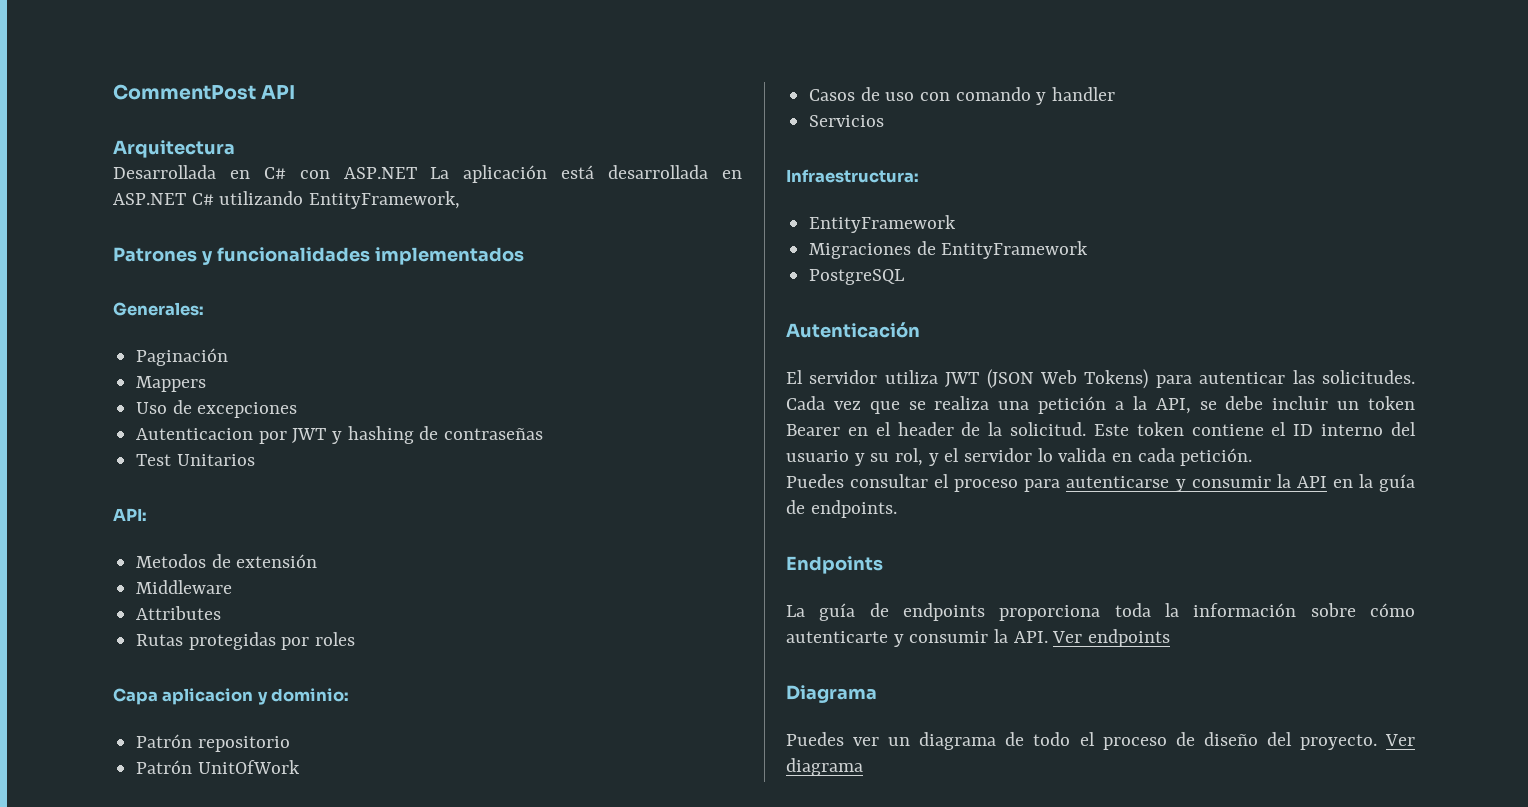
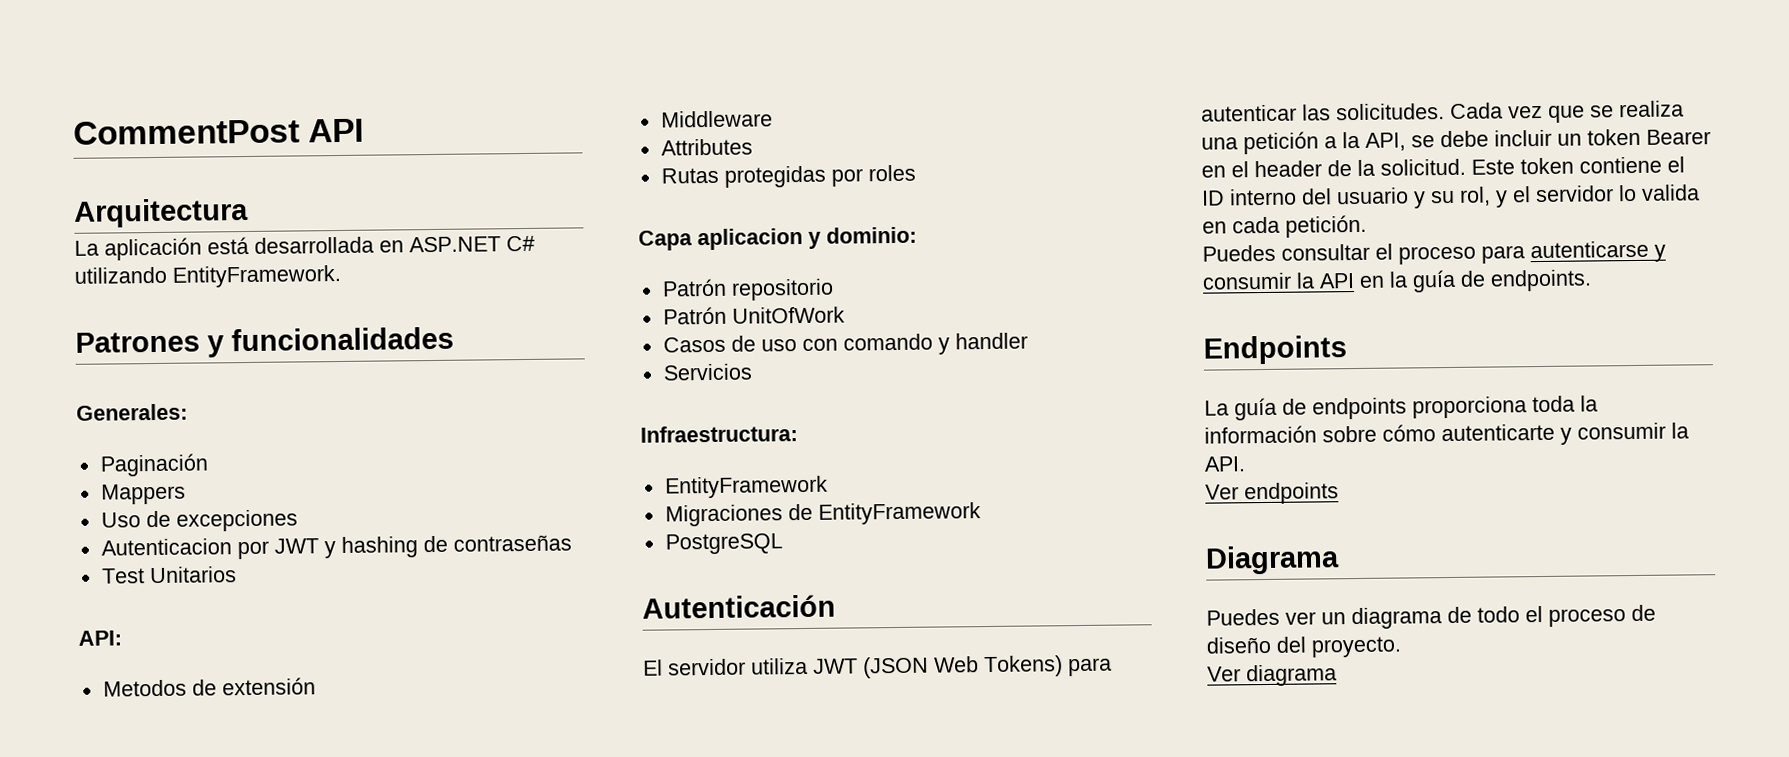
[113,165,417,179] Desarrollada en C# con ASP.NET -> (249, 212) none
[309,191,461,209] EntityFramework, -> [172,264,341,288] EntityFramework.
[374,247,524,265] implementados -> (454, 339) none
(1048, 637) none -> (1246, 464) //
(1377, 742) none -> (1402, 647) //

